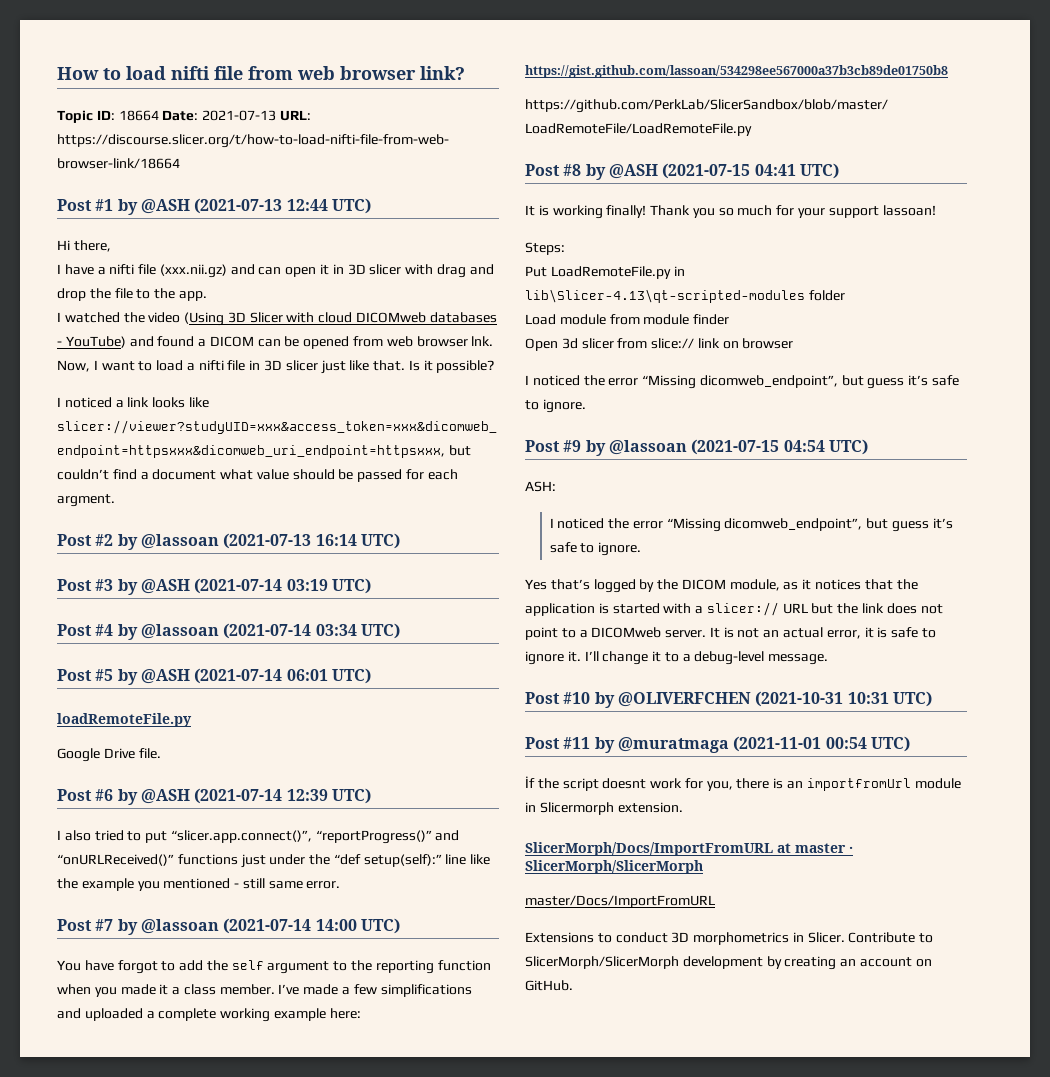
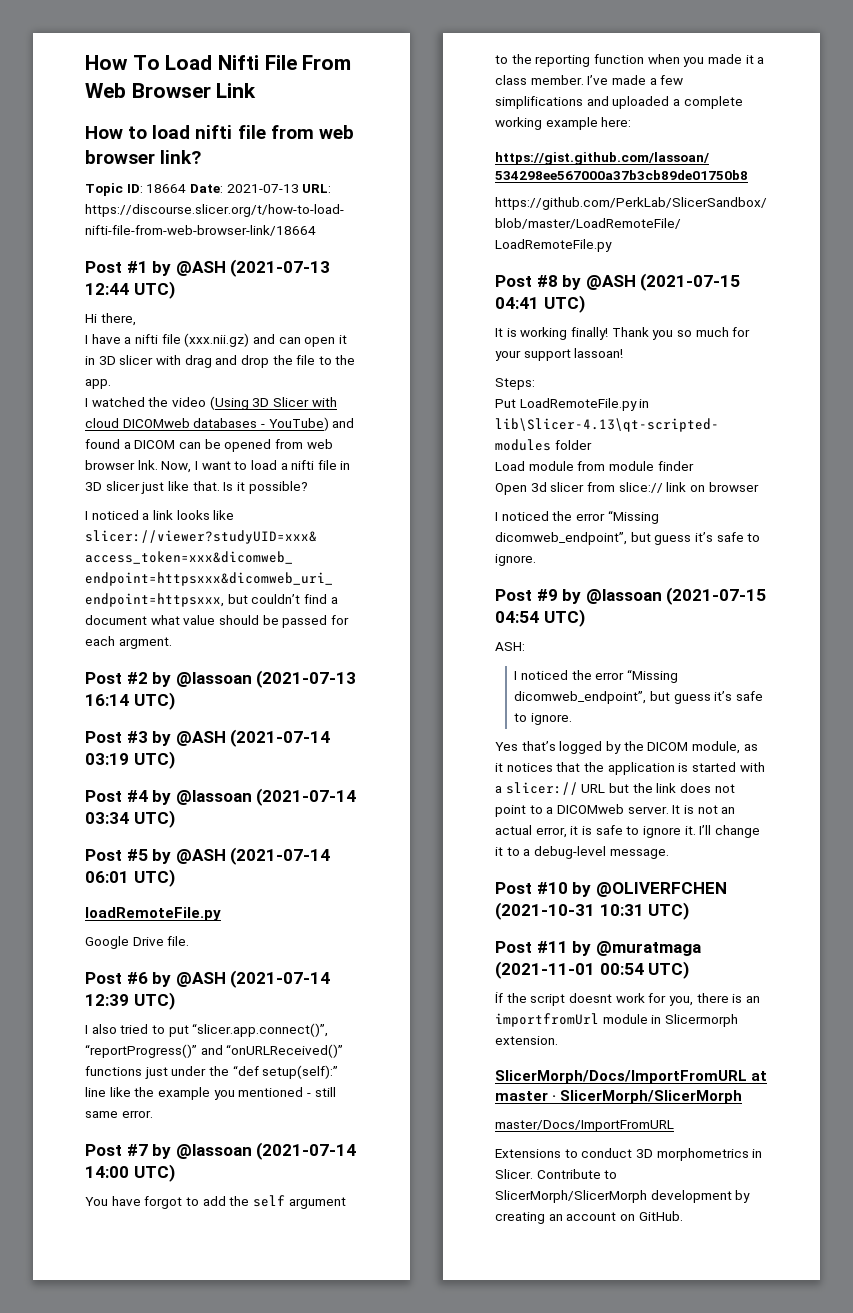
[57,67,99,80] How -> [85,55,352,70] [85,83,257,98] [85,126,123,139] How To Load Nifti File From Web Browser Link // How

